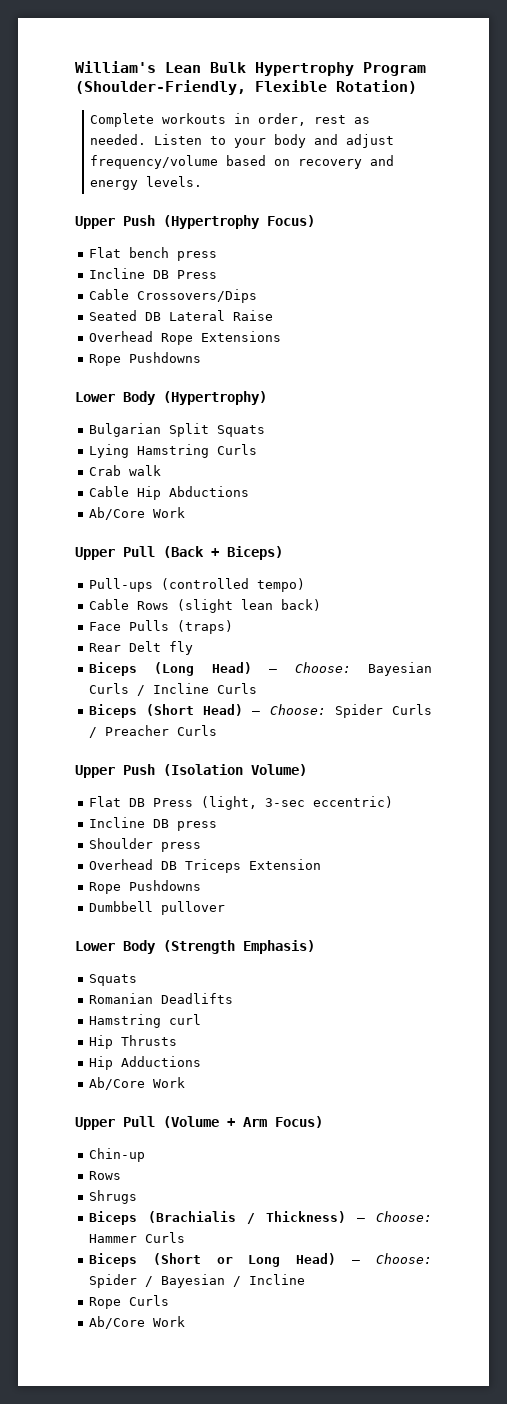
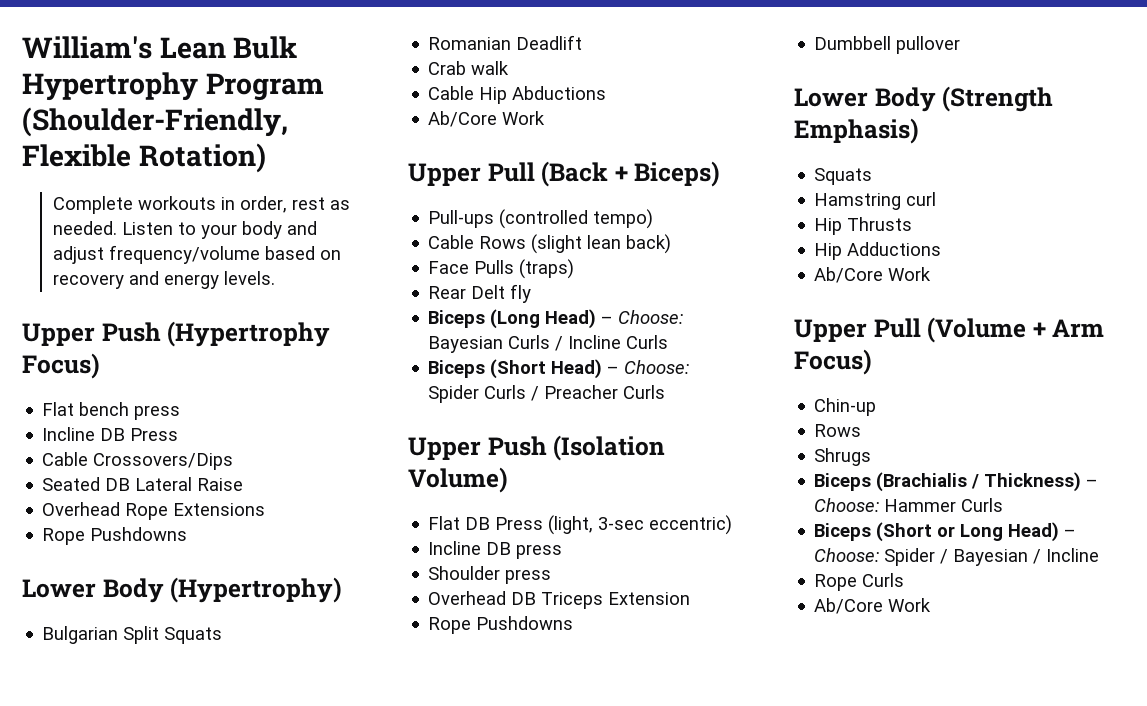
[88,444,257,458] Lying Hamstring Curls -> [428,35,583,50] Romanian Deadlift
[88,993,233,1004] // Romanian Deadlifts -> (873, 176) none

